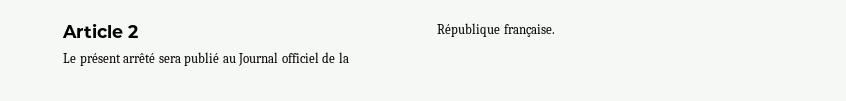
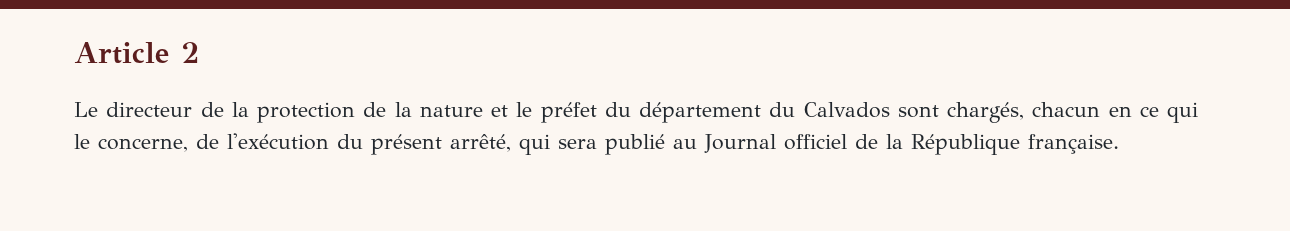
[79,53,156,66] présent arrêté -> [106,102,1198,123] [74,133,550,155] directeur de la protection de la nature et le préfet du département du Calvados sont chargés, chacun en ce qui le concerne, de l'exécution du présent arrêté, qui

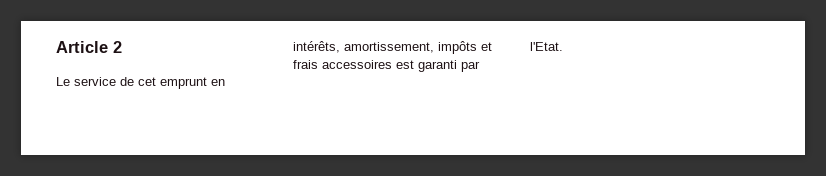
[106,102,1198,123] [74,133,1119,155] directeur de la protection de la nature et le préfet du département du Calvados sont chargés, chacun en ce qui le concerne, de l'exécution du présent arrêté, qui sera publié au Journal officiel de la République française. -> [74,77,225,89] [293,41,492,54] [293,60,480,72] [530,42,563,51] service de cet emprunt en intérêts, amortissement, impôts et frais accessoires est garanti par l'Etat.

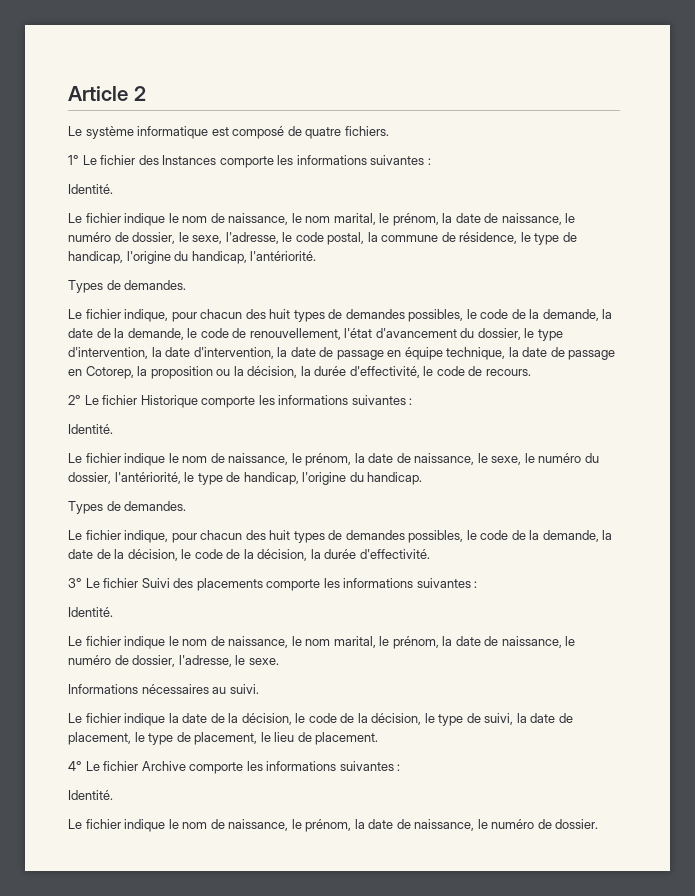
[74,77,225,89] [293,41,492,54] [293,60,480,72] [530,42,563,51] service de cet emprunt en intérêts, amortissement, impôts et frais accessoires est garanti par l'Etat. -> [85,126,389,139] [68,155,431,168] [68,184,113,194] [68,213,576,226] [68,232,577,245] [68,251,317,264] [68,280,187,293] [68,309,613,322] [68,328,563,341] [68,347,616,360] [68,366,531,379] [68,395,413,408] [68,424,113,434] [68,453,599,466] [68,472,423,485] [68,501,187,514] [68,530,613,543] [68,549,430,561] [68,578,478,591] [68,607,113,617] [68,636,576,649] [68,655,279,667] [68,684,259,694] [68,713,573,726] [68,732,379,745] [68,761,401,774] [68,790,113,800] [68,819,599,832] système informatique est composé de quatre fichiers. // 1° Le fichier des Instances comporte les informations suivantes : // Identité. // Le fichier indique le nom de naissance, le nom marital, le prénom, la date de naissance, le numéro de dossier, le sexe, l'adresse, le code postal, la commune de résidence, le type de handicap, l'origine du handicap, l'antériorité. // Types de demandes. // Le fichier indique, pour chacun des huit types de demandes possibles, le code de la demande, la date de la demande, le code de renouvellement, l'état d'avancement du dossier, le type d'intervention, la date d'intervention, la date de passage en équipe technique, la date de passage en Cotorep, la proposition ou la décision, la durée d'effectivité, le code de recours. // 2° Le fichier Historique comporte les informations suivantes : // Identité. // Le fichier indique le nom de naissance, le prénom, la date de naissance, le sexe, le numéro du dossier, l'antériorité, le type de handicap, l'origine du handicap. // Types de demandes. // Le fichier indique, pour chacun des huit types de demandes possibles, le code de la demande, la date de la décision, le code de la décision, la durée d'effectivité. // 3° Le fichier Suivi des placements comporte les informations suivantes : // Identité. // Le fichier indique le nom de naissance, le nom marital, le prénom, la date de naissance, le numéro de dossier, l'adresse, le sexe. // Informations nécessaires au suivi. // Le fichier indique la date de la décision, le code de la décision, le type de suivi, la date de placement, le type de placement, le lieu de placement. // 4° Le fichier Archive comporte les informations suivantes : // Identité. // Le fichier indique le nom de naissance, le prénom, la date de naissance, le numéro de dossier.

